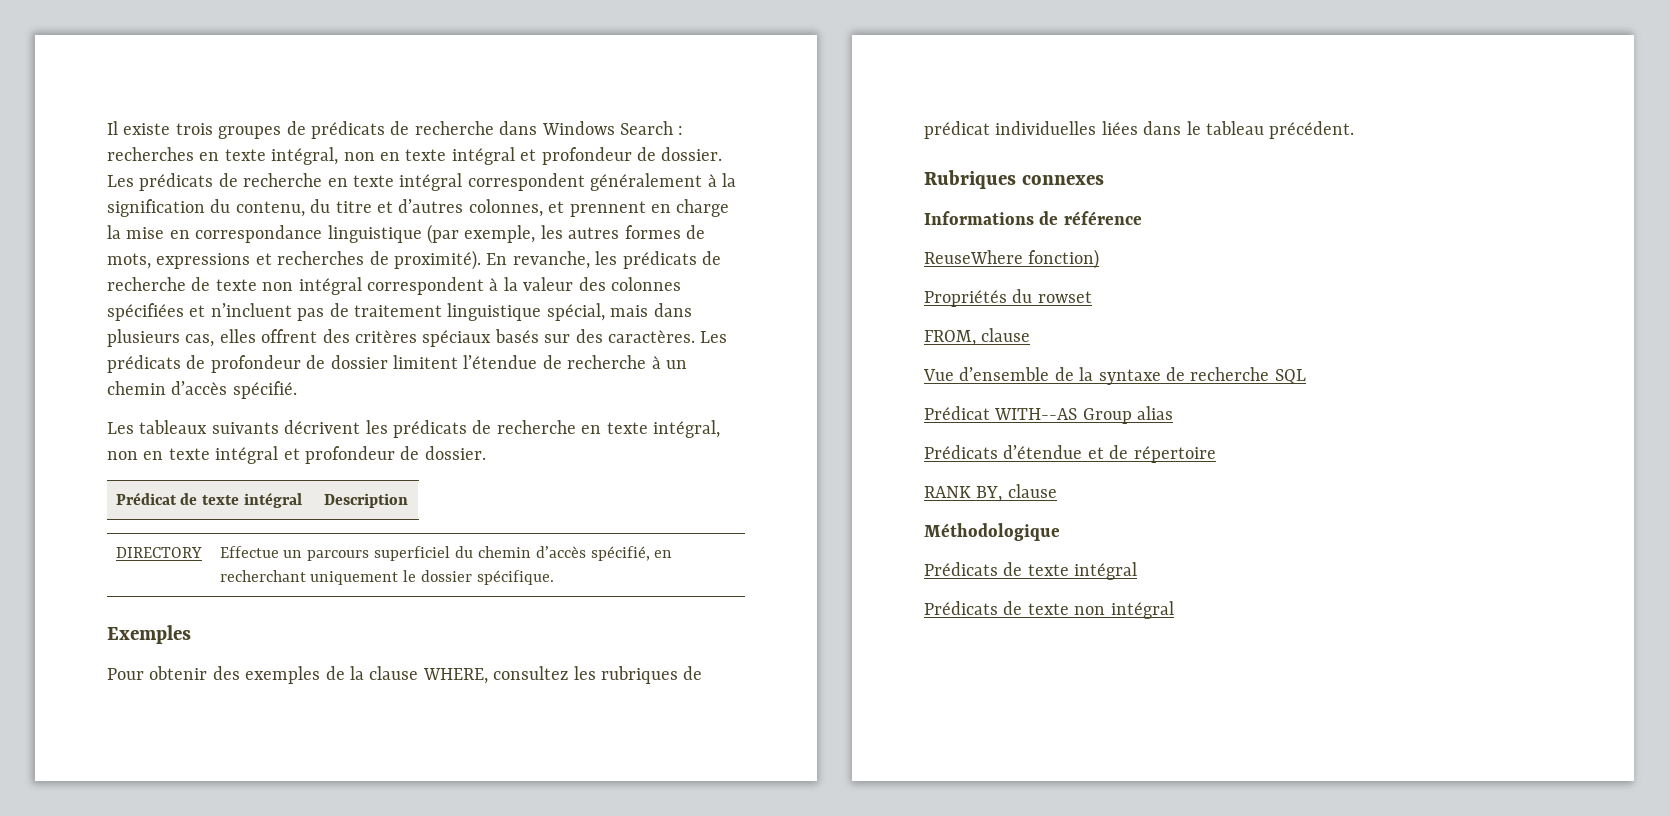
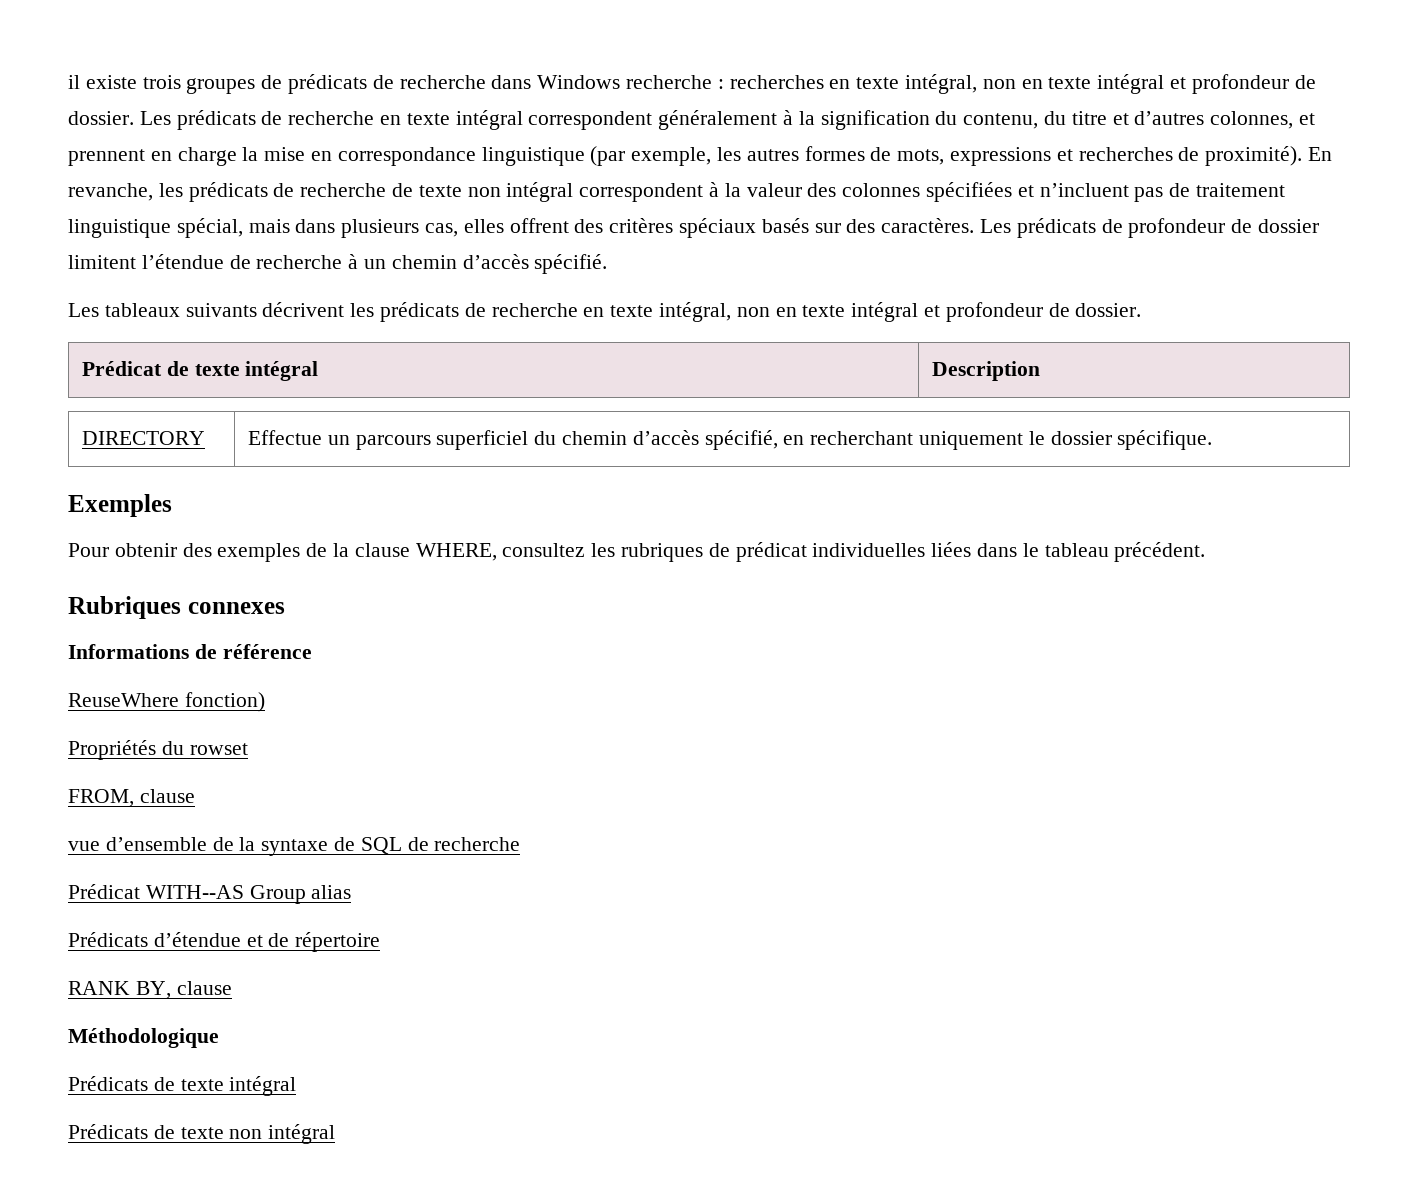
[107,121,118,135] Il -> [68,75,80,89] il
[619,121,673,135] Search -> [626,75,713,89] recherche
[923,369,954,381] Vue -> [68,841,100,851] vue
[1190,367,1306,384] recherche SQL -> [360,837,521,854] SQL de recherche

